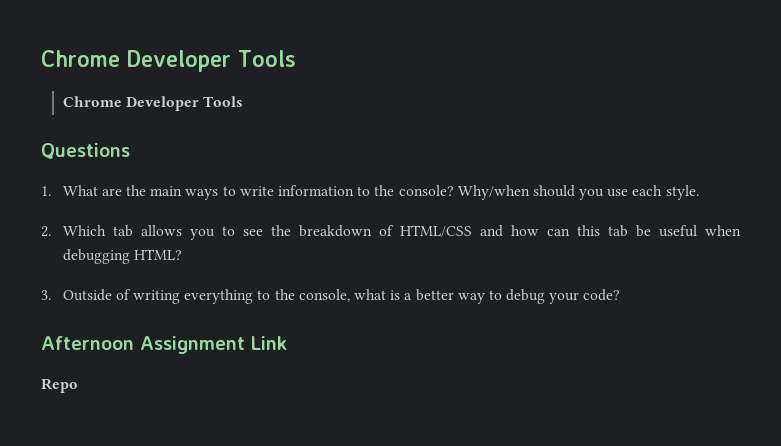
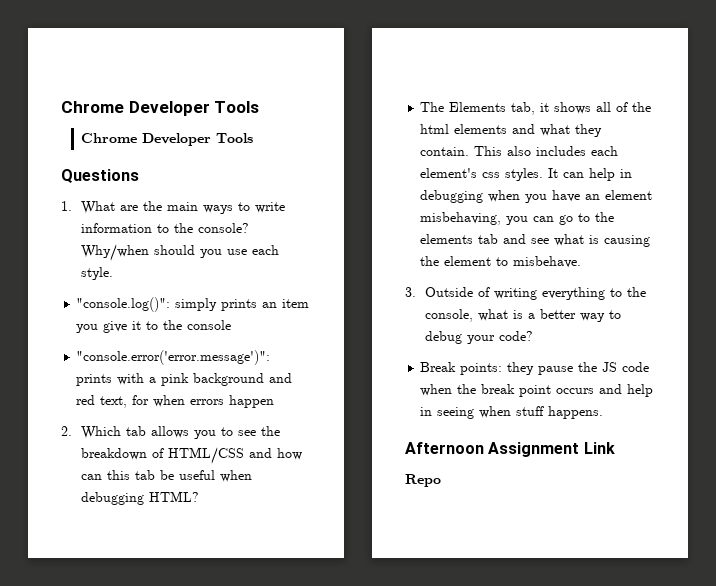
(699, 192) none -> [76,297,310,312] [76,320,232,333] [76,350,271,365] [76,373,293,386] [76,395,275,408] // "console.log()": simply prints an item you give it to the console // "console.error('error.message')": prints with a pink background and red text, for when errors happen
(182, 254) none -> [420,102,652,115] [420,124,603,137] [420,146,619,156] [420,168,633,181] [420,190,653,203] [420,212,615,225] [420,234,651,247] [420,256,582,268] // The Elements tab, it shows all of the html elements and what they contain. This also includes each element's css styles. It can help in debugging when you have an element misbehaving, you can go to the elements tab and see what is causing the element to misbehave.
(621, 295) none -> [420,362,650,375] [420,384,654,397] [420,406,604,419] // Break points: they pause the JS code when the break point occurs and help in seeing when stuff happens.

